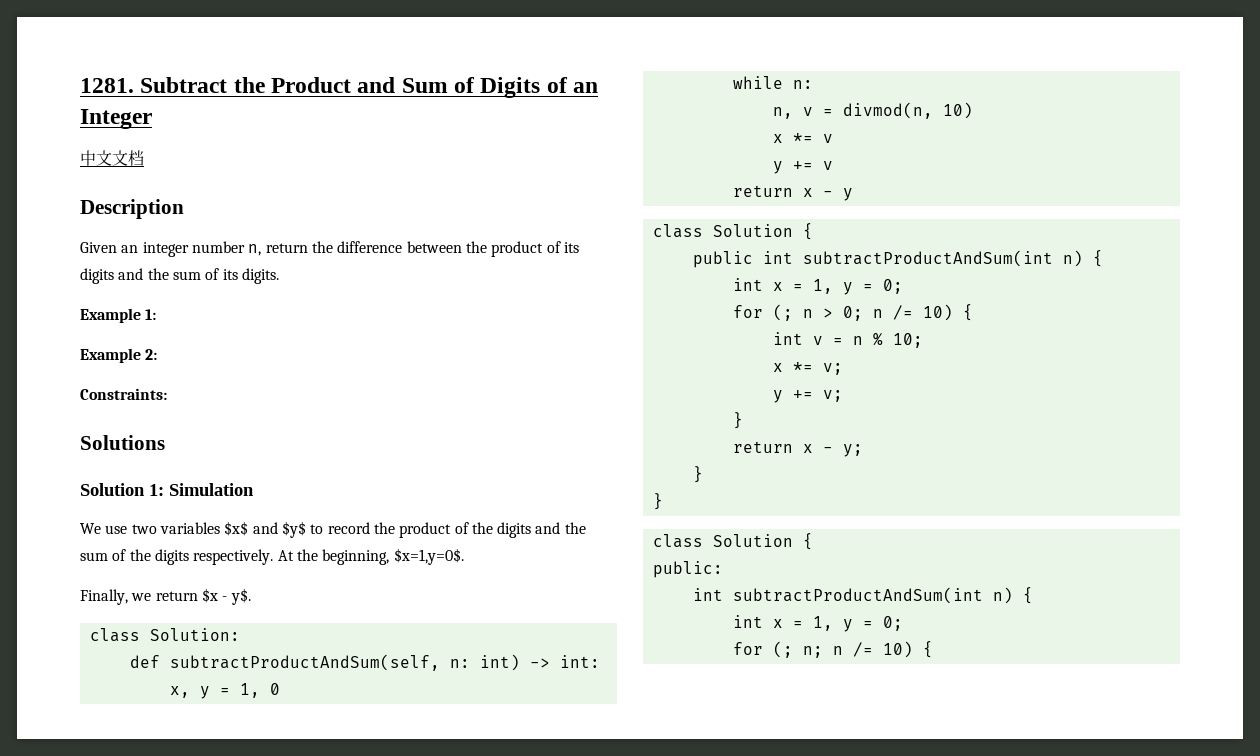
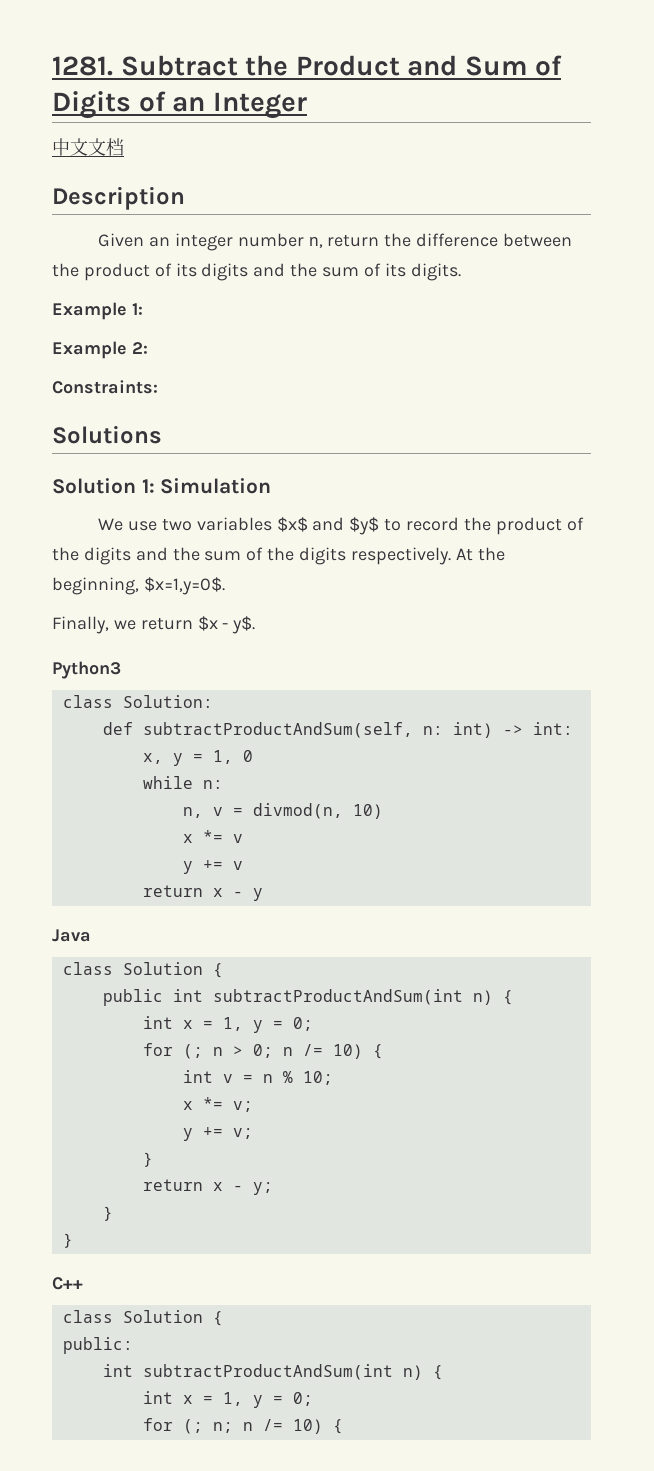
(251, 596) none -> [52,661,121,679] // Python3
(853, 194) none -> [52,929,91,942] // Java
(663, 501) none -> [52,1277,83,1290] // C++

